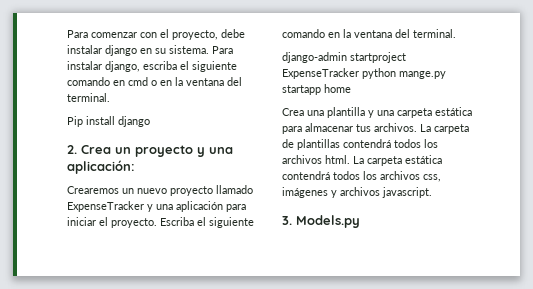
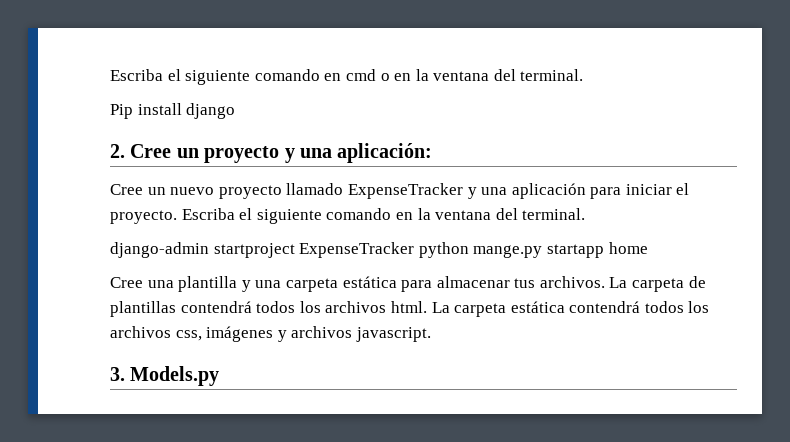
[67,29,245,40] [67,45,233,56] [67,61,177,72] Para comenzar con el proyecto, debe instalar django en su sistema. Para instalar django, escriba -> [110,69,163,81] Escriba
[81,145,111,154] Crea -> [130,144,172,158] Cree
[67,186,119,194] Crearemos -> [110,184,143,195] Cree
[282,108,304,116] Crea -> [110,277,143,288] Cree

